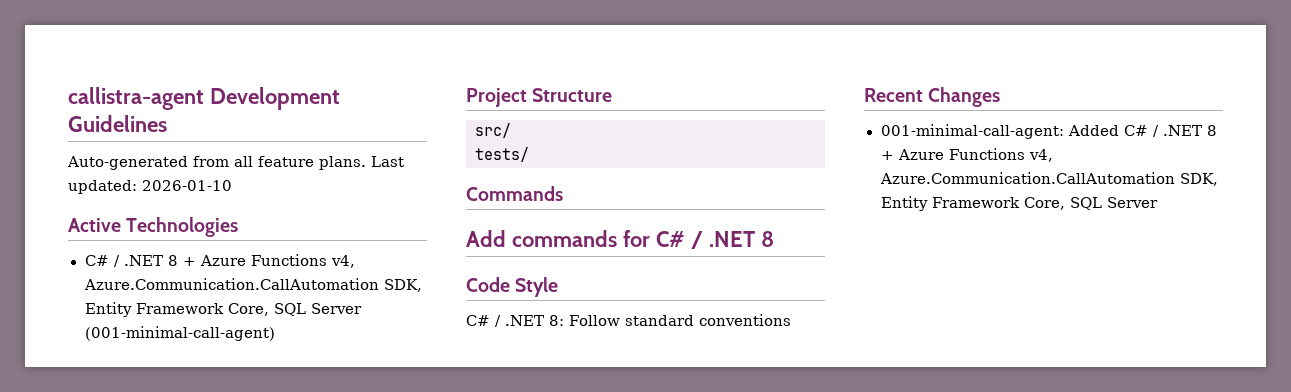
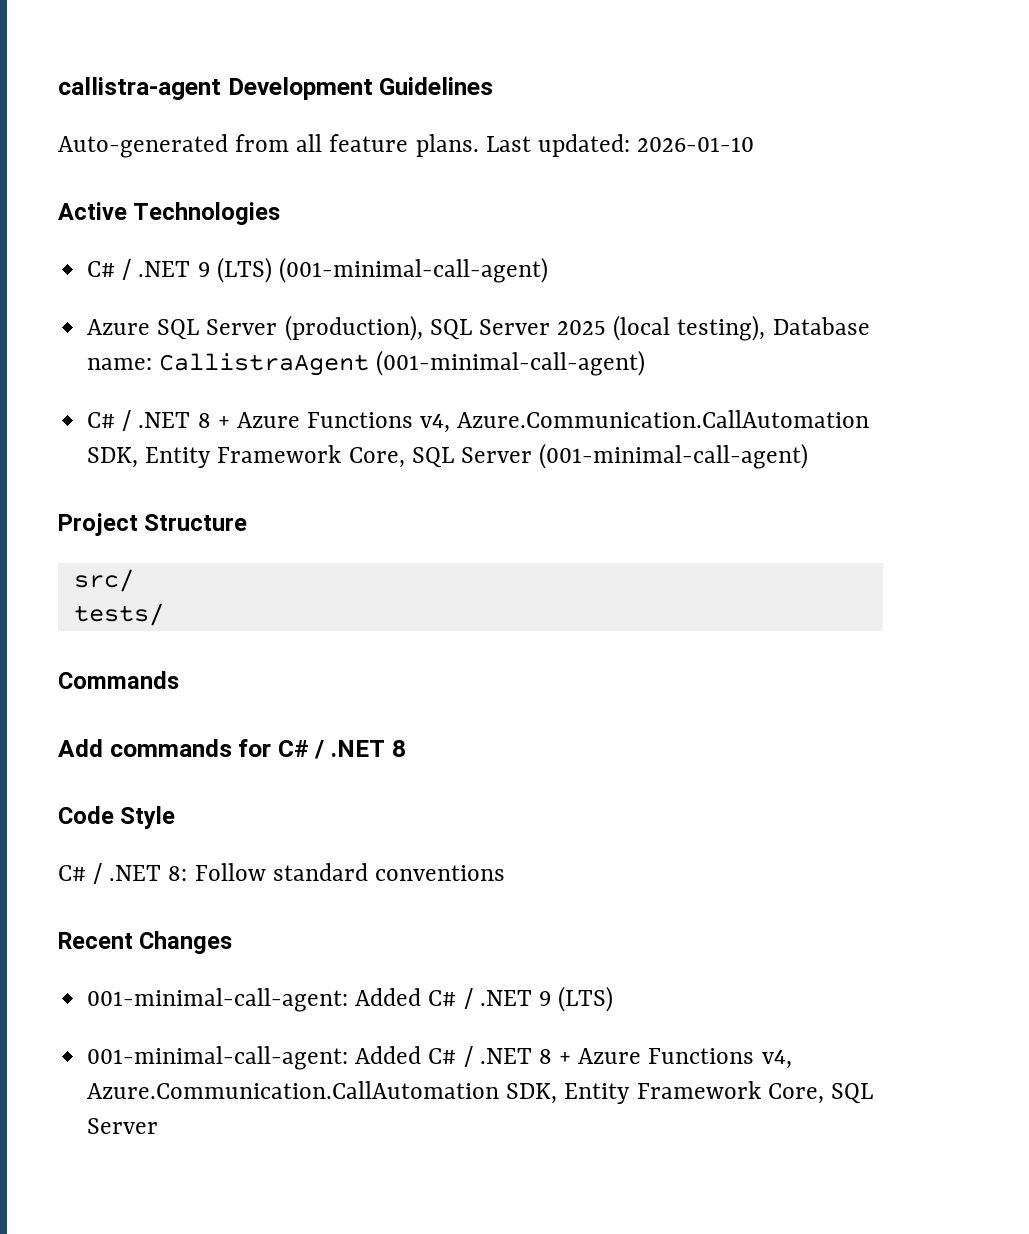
(239, 227) none -> [87,257,548,283] [87,315,870,341] [87,350,646,376] // C# / .NET 9 (LTS) (001-minimal-call-agent) // Azure SQL Server (production), SQL Server 2025 (local testing), Database name: CallistraAgent (001-minimal-call-agent)
(1001, 97) none -> [87,986,614,1012] // 001-minimal-call-agent: Added C# / .NET 9 (LTS)

